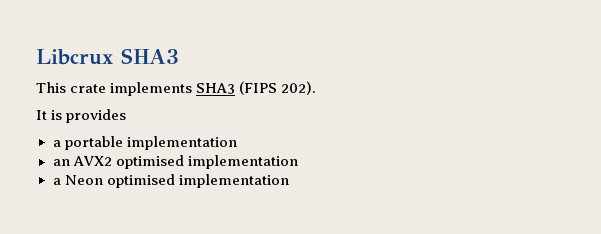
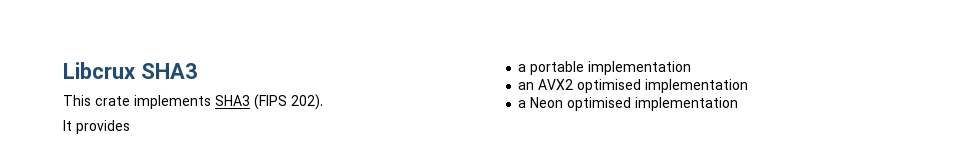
[51,110,63,120] is -> (72, 125) none

